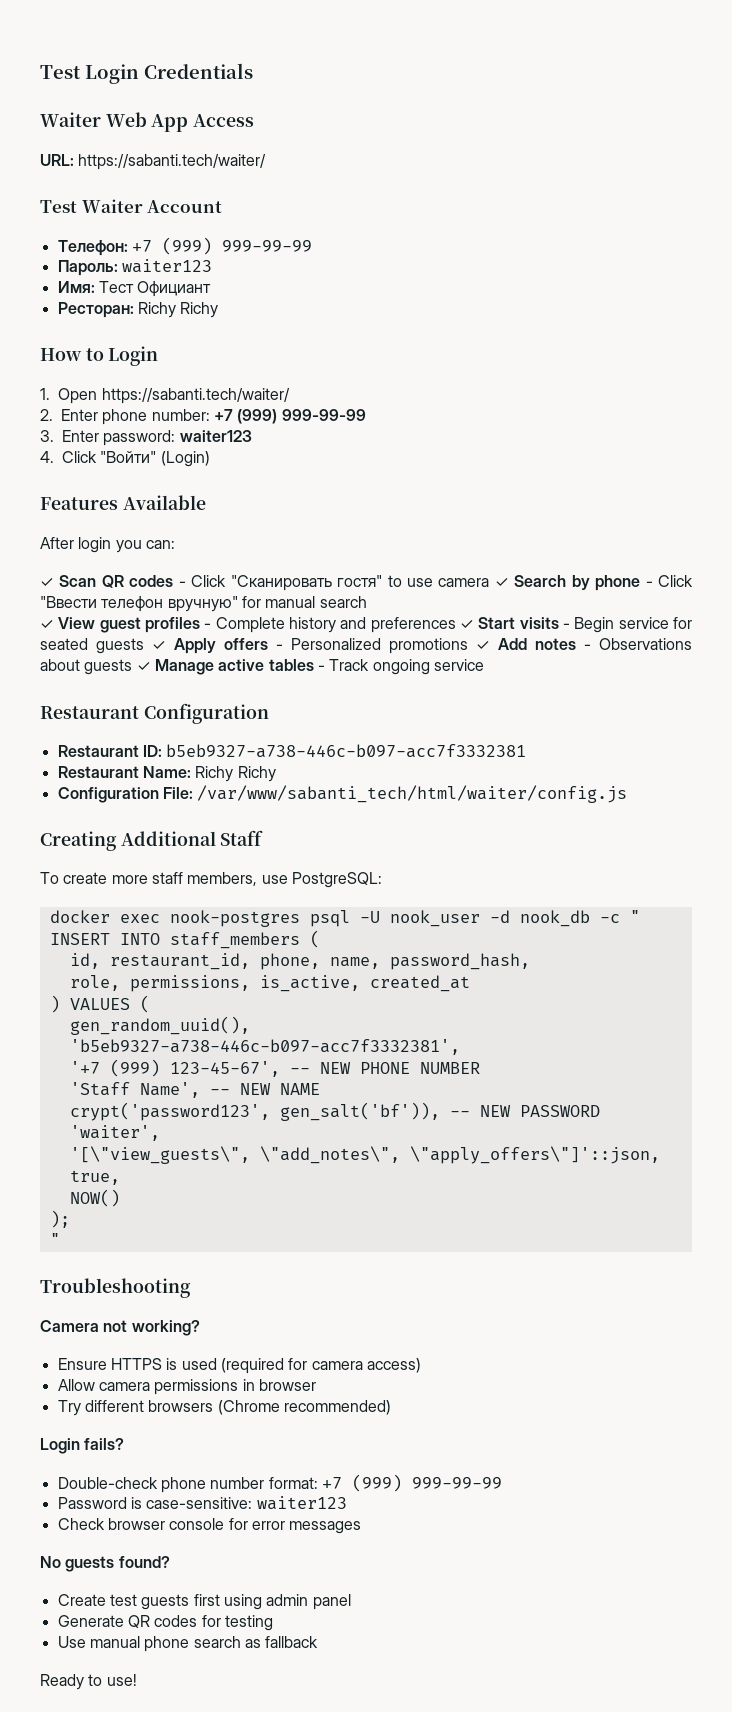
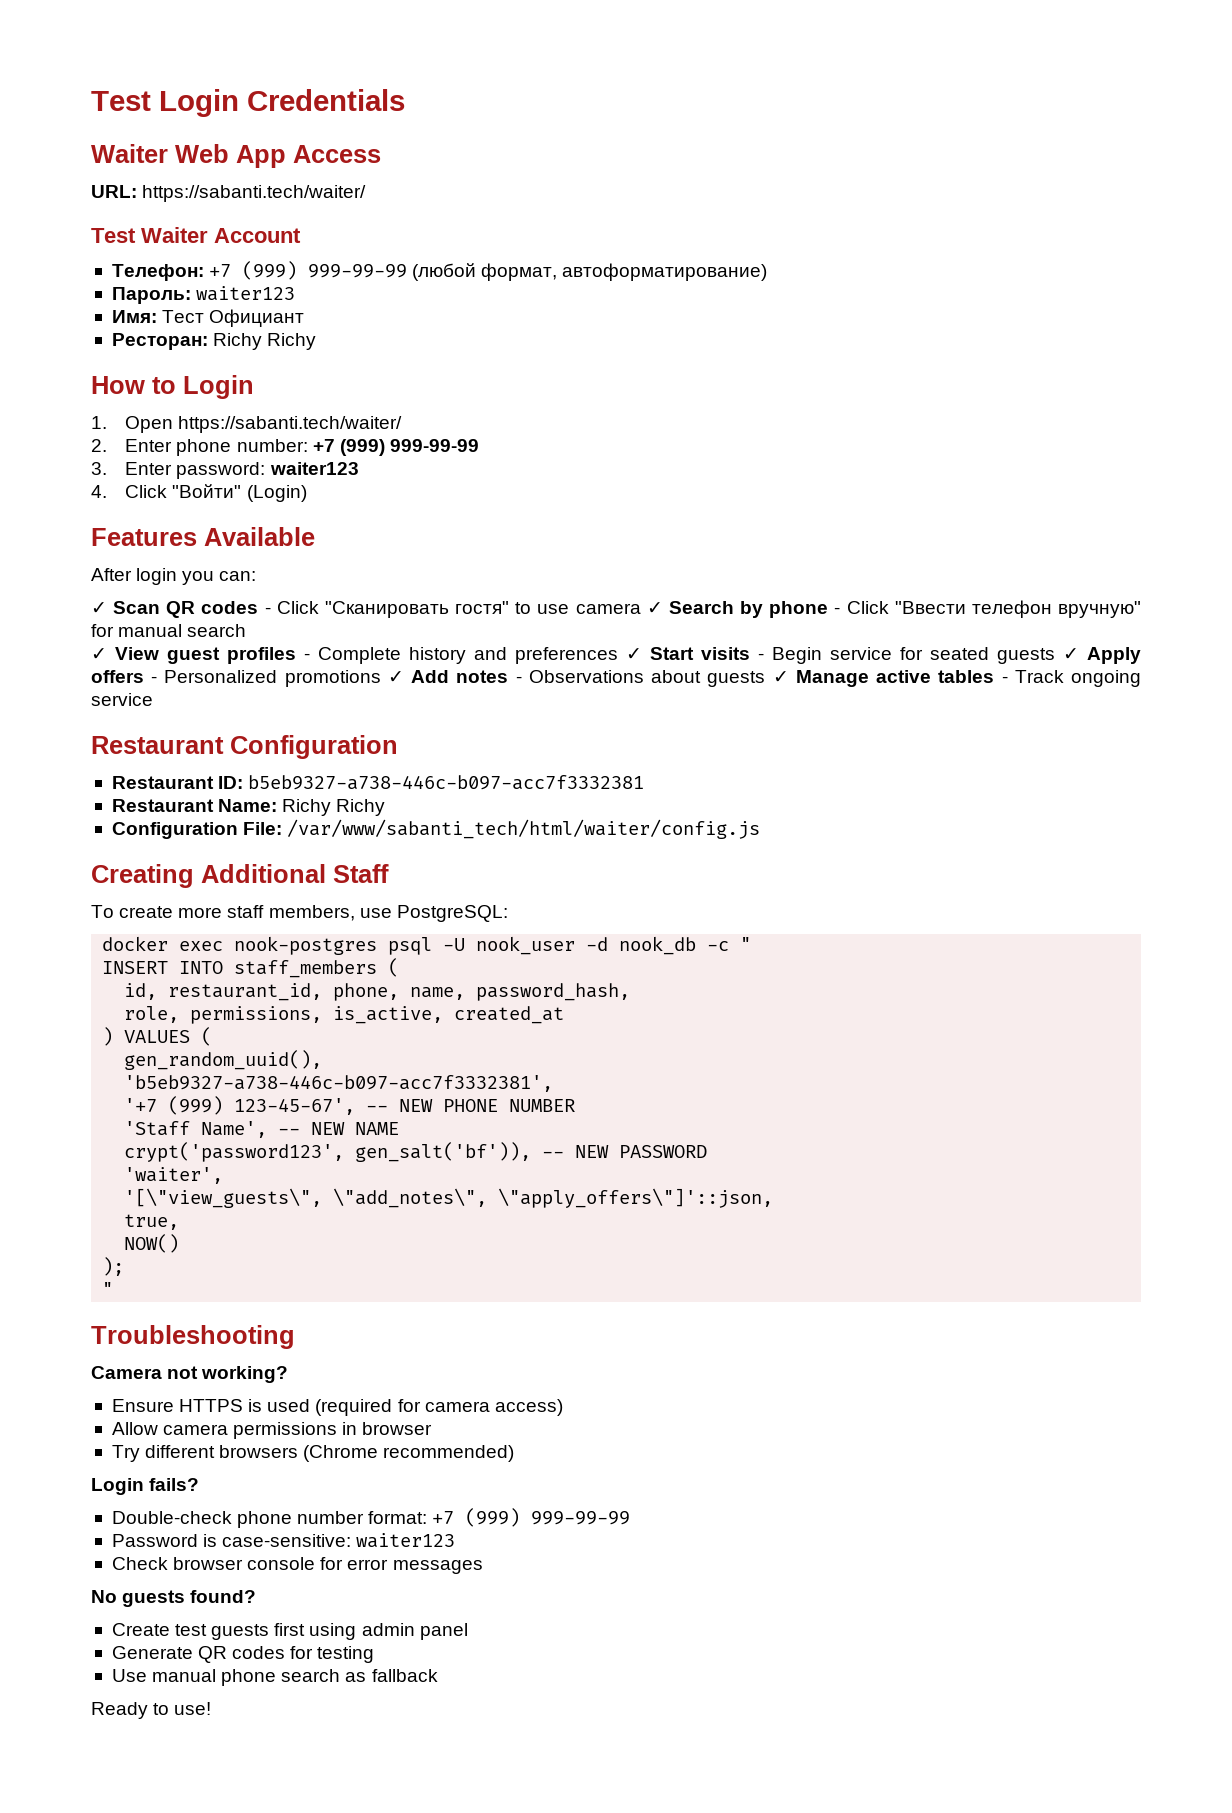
(312, 246) none -> [412,263,768,281] (любой формат, автоформатирование)

